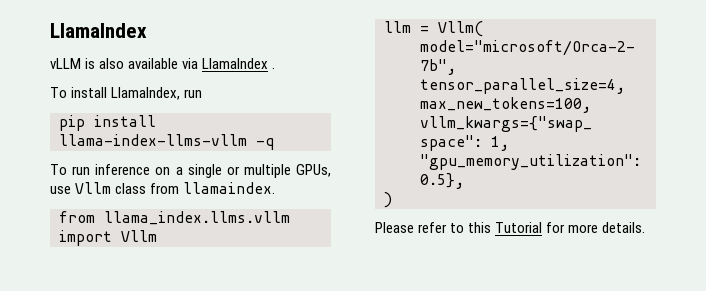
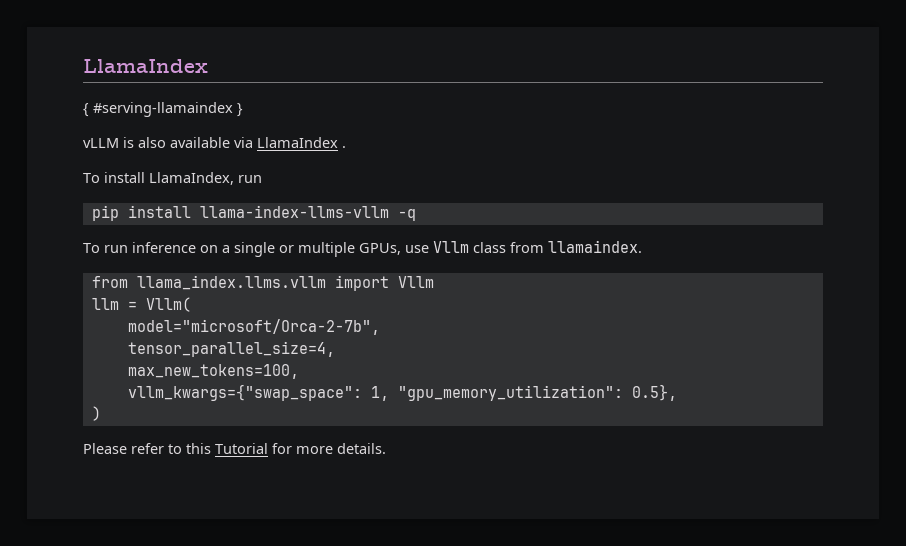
[50,23,147,38] LlamaIndex -> [83,59,208,73] [83,102,243,117] LlamaIndex // { #serving-llamaindex }

